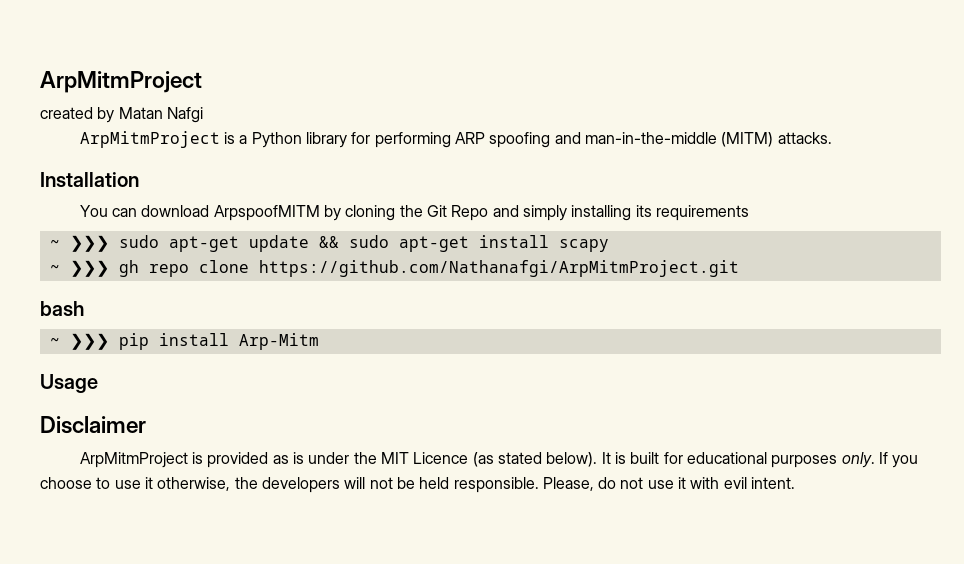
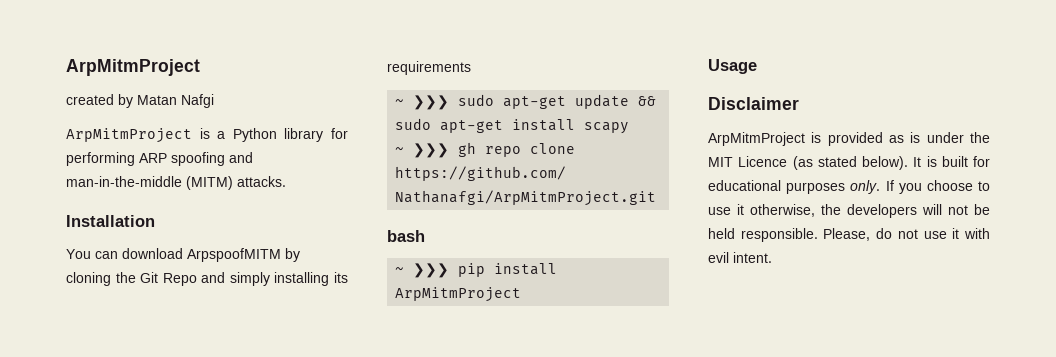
[238,333,319,350] Arp-Mitm -> [395,287,522,302] ArpMitmProject

